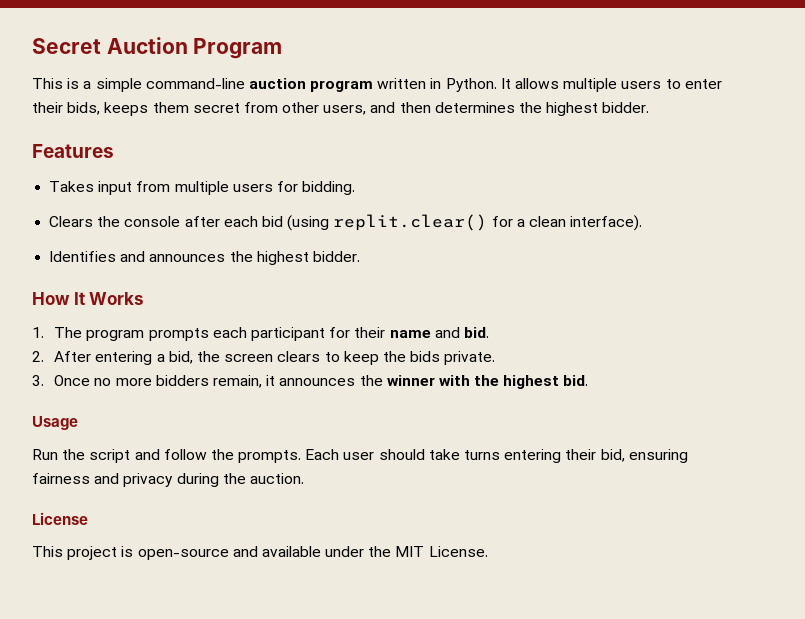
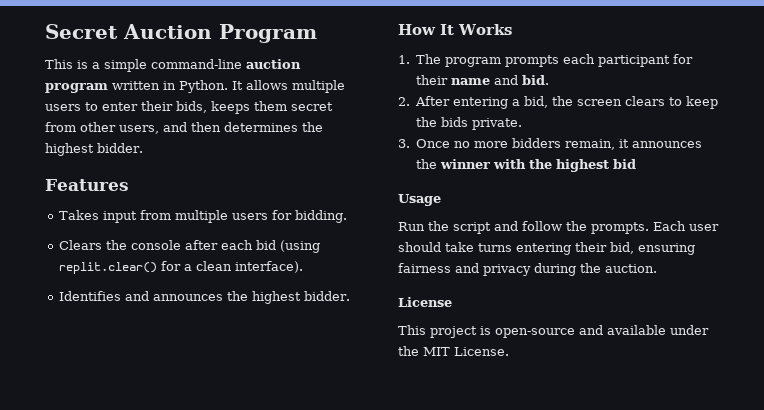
[563,375,589,386] bid. -> [613,159,637,169] bid

